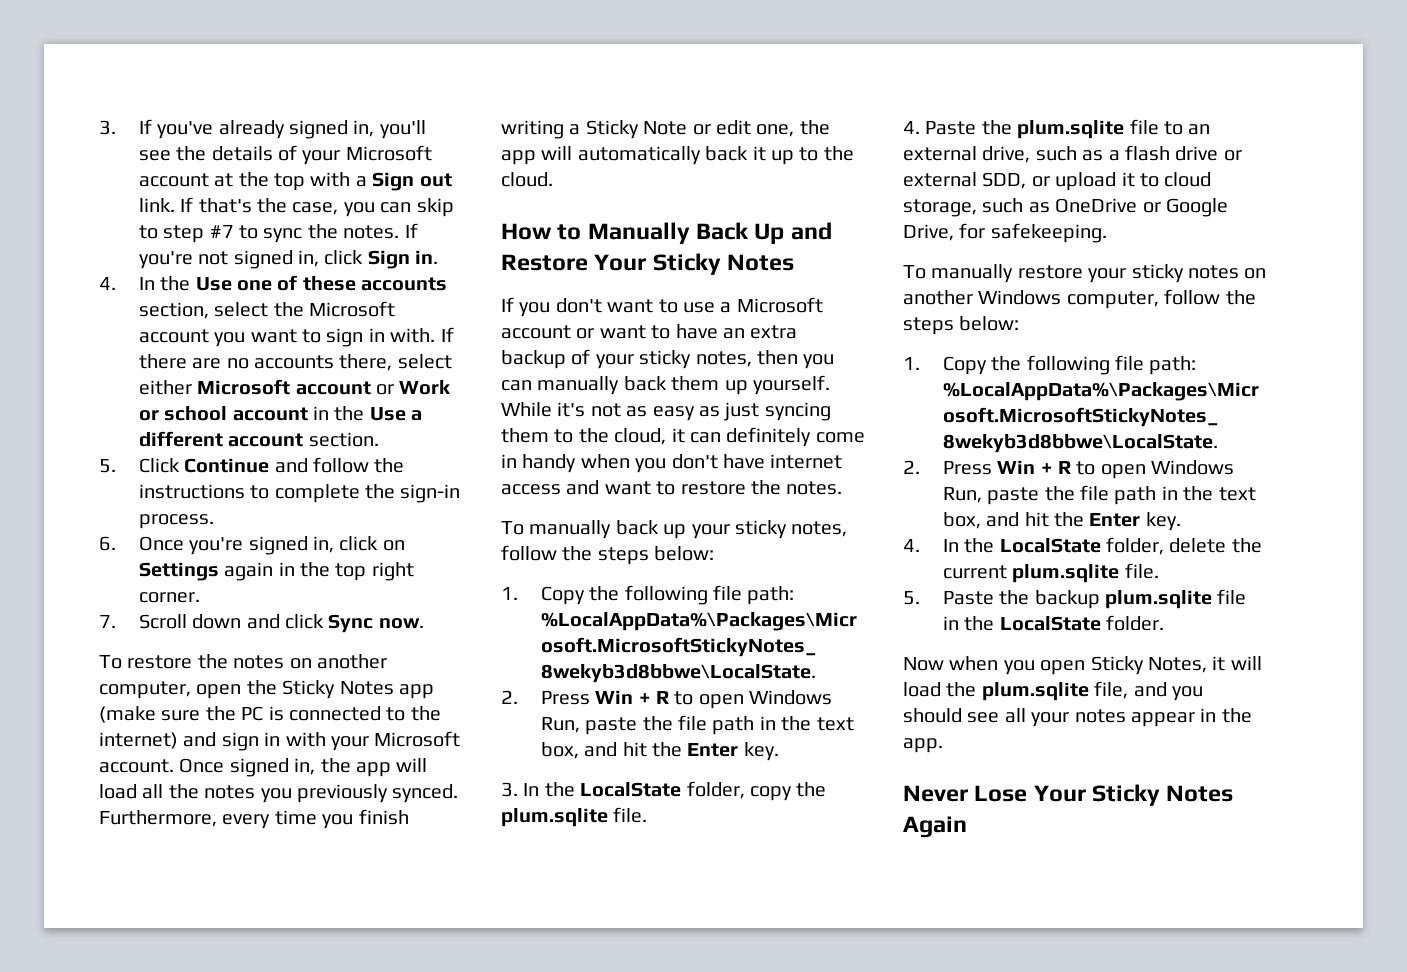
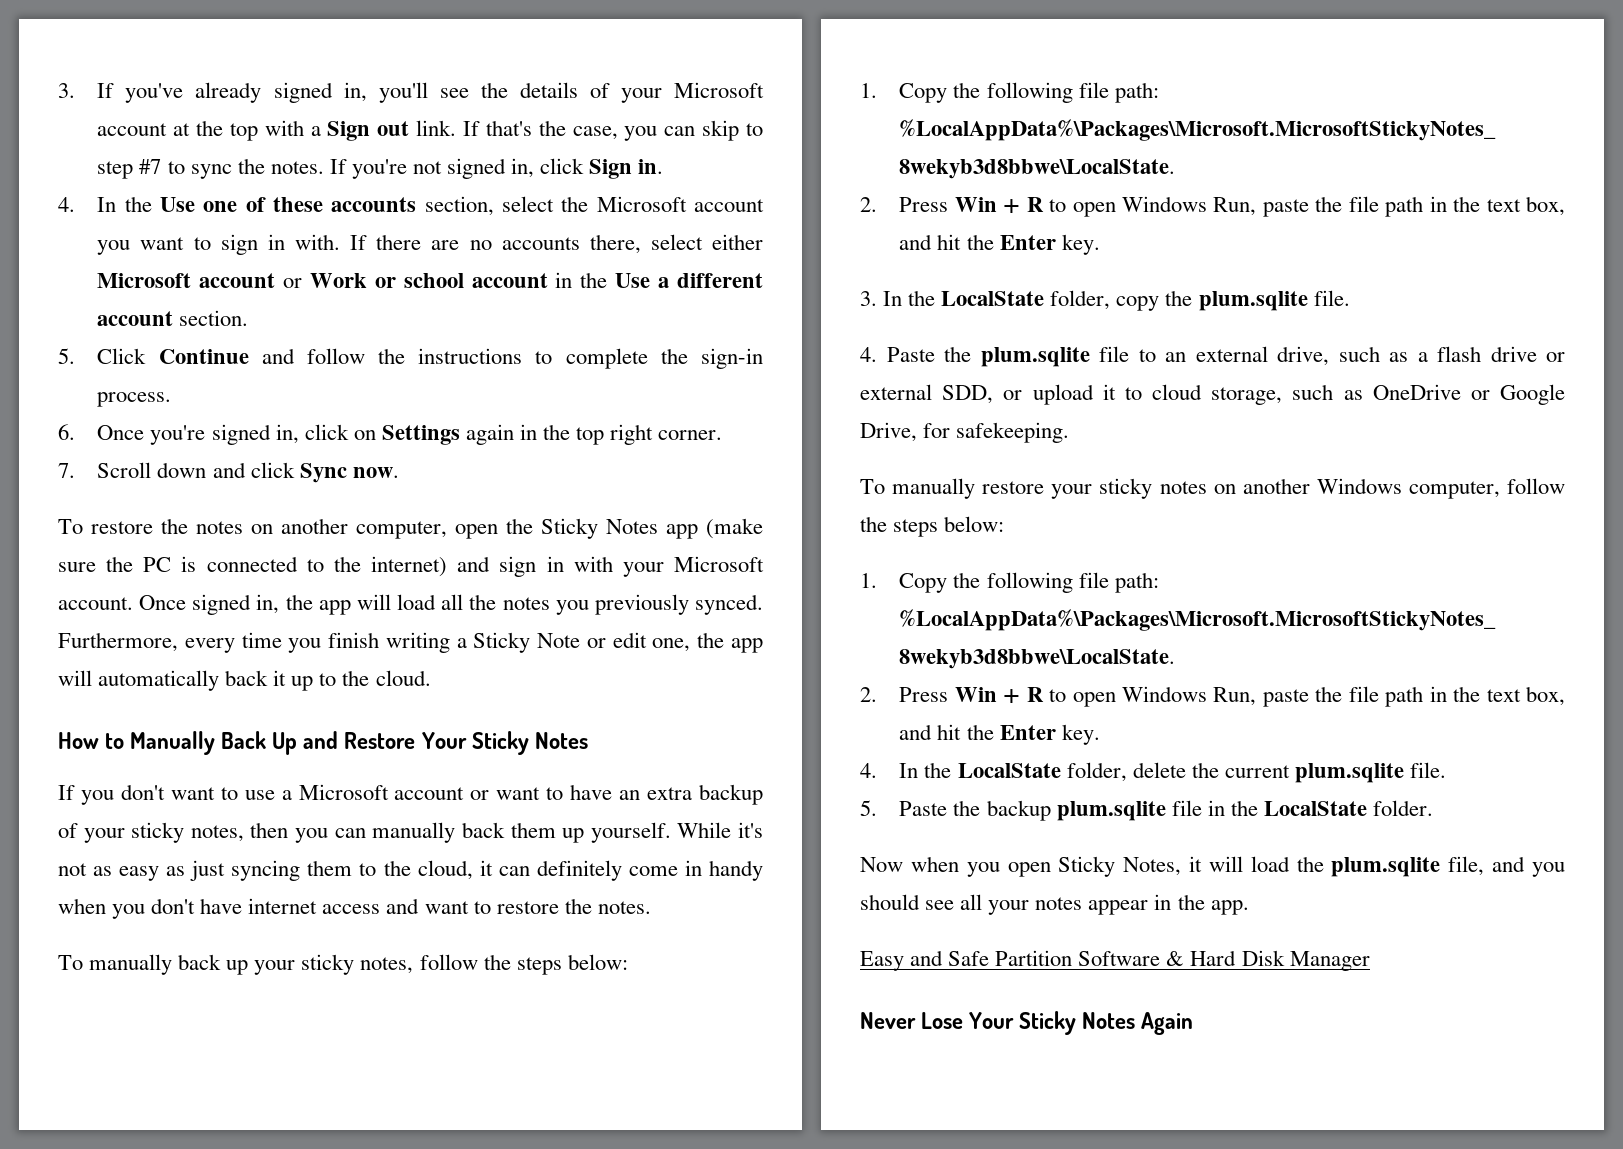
(943, 745) none -> [860,950,1370,971] // Easy and Safe Partition Software & Hard Disk Manager

